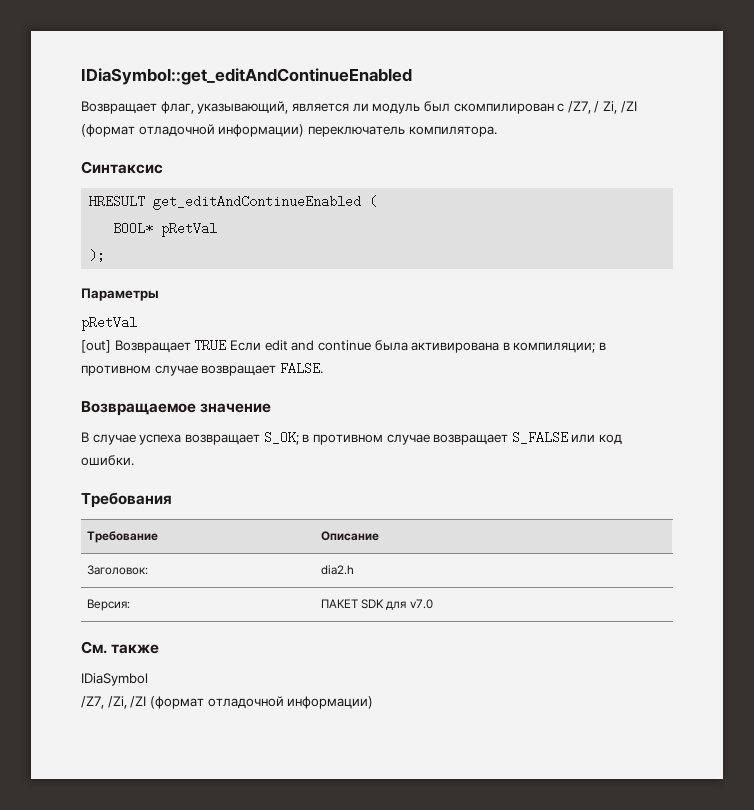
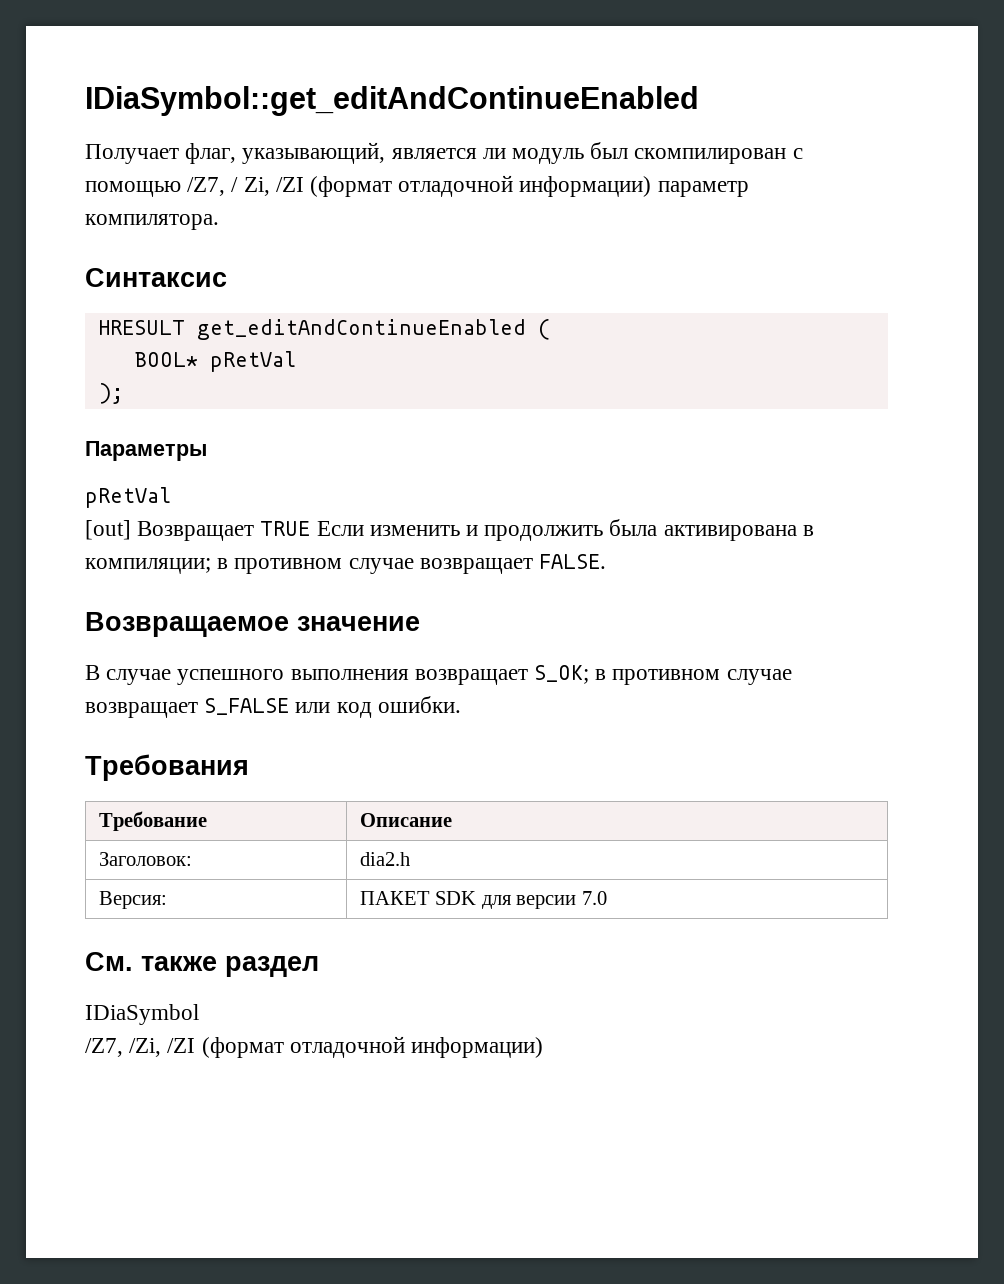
[81,101,157,114] Возвращает -> [85,144,179,164] Получает
(565, 107) none -> [85,181,181,197] помощью
[307,126,405,137] переключатель -> [657,181,749,197] параметр
[264,340,371,351] edit and continue -> [369,525,604,541] изменить и продолжить
[139,434,182,445] успеха -> [177,669,409,685] успешного выполнения
[409,599,433,609] v7.0 -> [516,891,607,909] версии 7.0
(160, 649) none -> [225,956,319,977] раздел

